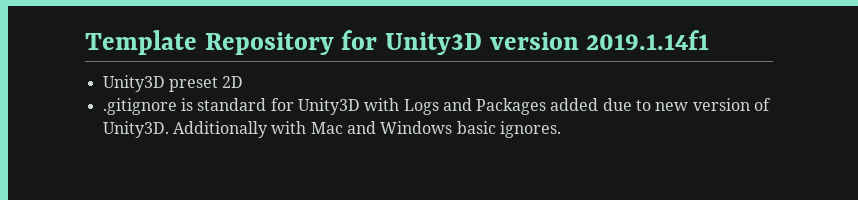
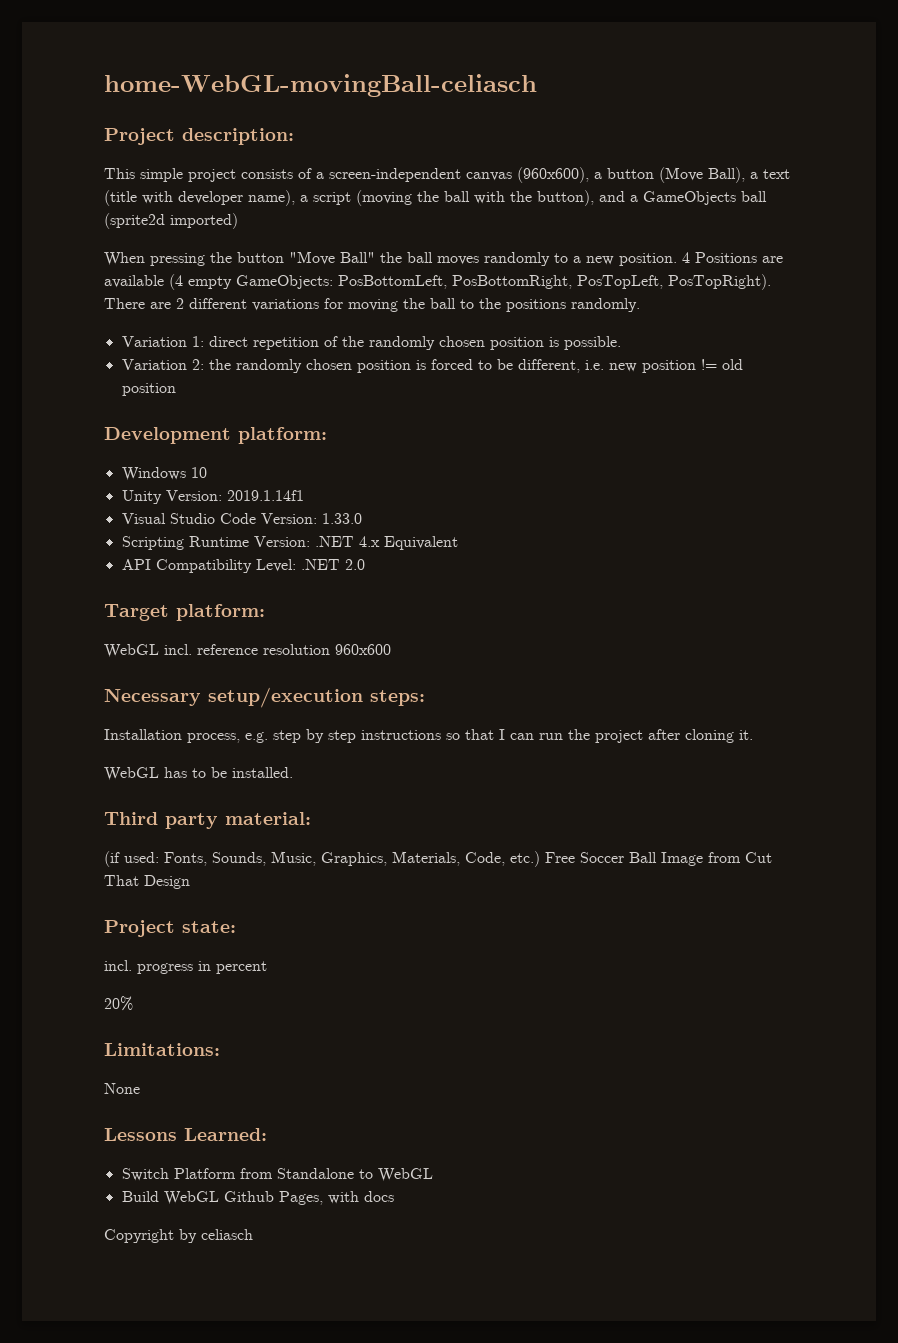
[85,30,710,55] [102,75,244,92] [102,98,772,115] [102,121,561,138] Template Repository for Unity3D version 2019.1.14f1 // Unity3D preset 2D // .gitignore is standard for Unity3D with Logs and Packages added due to new version of Unity3D. Additionally with Mac and Windows basic ignores. -> [104,74,537,97] [104,128,294,145] [104,167,790,183] [104,190,767,206] [104,213,238,229] [104,251,783,266] [104,274,771,290] [104,298,640,312] [121,336,621,350] [121,359,743,373] [121,383,176,396] [104,427,327,444] [121,467,207,481] [121,490,304,504] [121,513,362,524] [121,536,458,550] [121,559,365,573] [104,604,265,621] [104,644,391,658] [104,687,425,708] [104,729,753,743] [104,767,293,781] [104,812,311,829] [104,851,772,867] [104,875,190,889] [104,920,236,937] [104,960,267,974] [104,996,133,1011] [104,1043,220,1056] [104,1083,140,1094] [104,1128,267,1141] [121,1168,433,1182] [121,1191,394,1205] [104,1229,253,1243] home-WebGL-movingBall-celiasch // Project description: // This simple project consists of a screen-independent canvas (960x600), a button (Move Ball), a text (title with developer name), a script (moving the ball with the button), and a GameObjects ball (sprite2d imported) // When pressing the button "Move Ball" the ball moves randomly to a new position. 4 Positions are available (4 empty GameObjects: PosBottomLeft, PosBottomRight, PosTopLeft, PosTopRight). There are 2 different variations for moving the ball to the positions randomly. // Variation 1: direct repetition of the randomly chosen position is possible. // Variation 2: the randomly chosen position is forced to be different, i.e. new position != old position // Development platform: // Windows 10 // Unity Version: 2019.1.14f1 // Visual Studio Code Version: 1.33.0 // Scripting Runtime Version: .NET 4.x Equivalent // API Compatibility Level: .NET 2.0 // Target platform: // WebGL incl. reference resolution 960x600 // Necessary setup/execution steps: // Installation process, e.g. step by step instructions so that I can run the project after cloning it. // WebGL has to be installed. // Third party material: // (if used: Fonts, Sounds, Music, Graphics, Materials, Code, etc.) Free Soccer Ball Image from Cut That Design // Project state: // incl. progress in percent // 20% // Limitations: // None // Lessons Learned: // Switch Platform from Standalone to WebGL // Build WebGL Github Pages, with docs // Copyright by celiasch

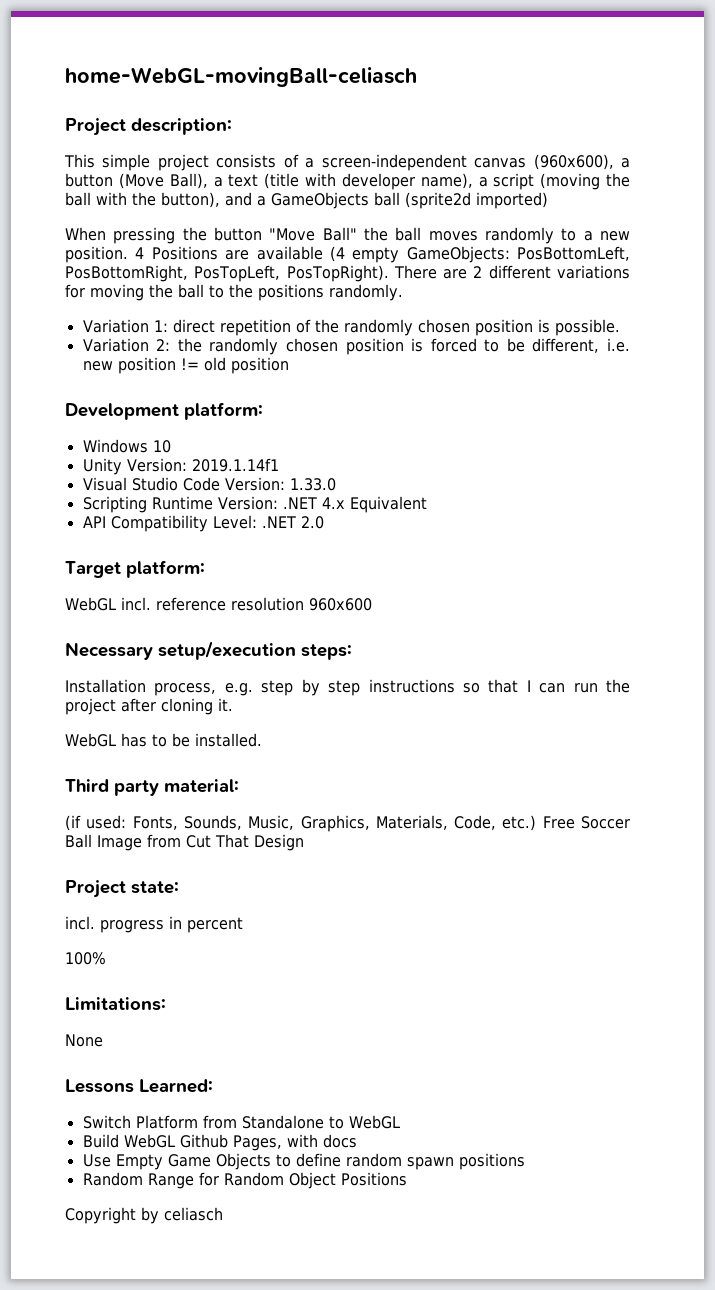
[104,996,133,1011] 20% -> [65,952,106,965] 100%
(394, 1196) none -> [82,1153,525,1170] [82,1172,407,1189] // Use Empty Game Objects to define random spawn positions // Random Range for Random Object Positions

